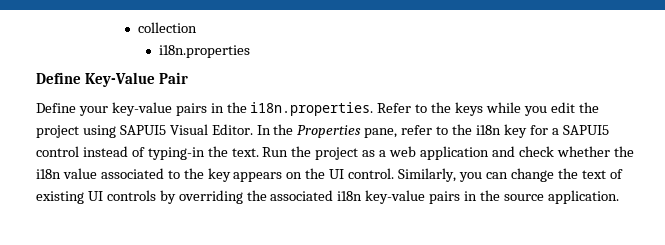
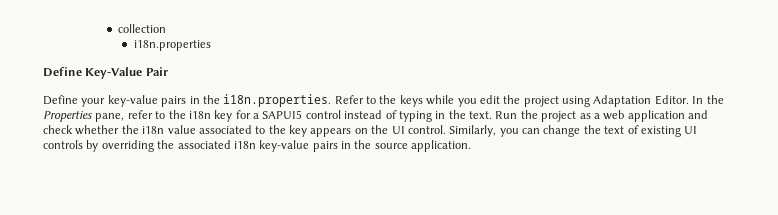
[119,124,208,135] SAPUI5 Visual -> [593,95,652,107] Adaptation
[147,147,205,160] typing-in -> [398,111,446,122] typing in

